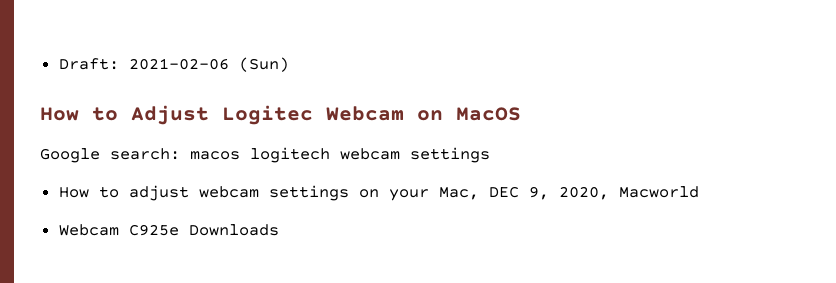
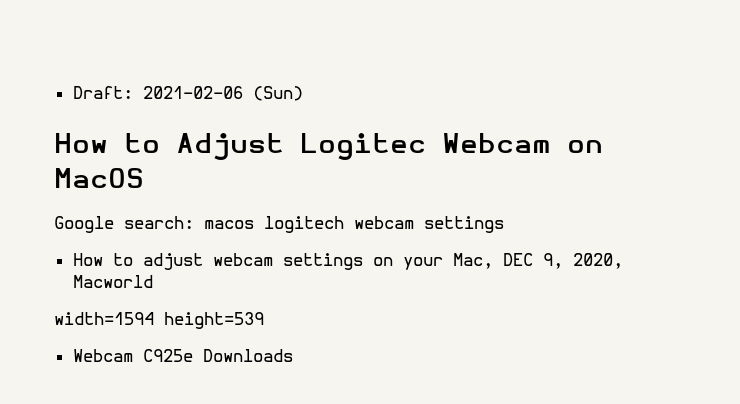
(699, 192) none -> [54,312,264,329] // width=1594 height=539

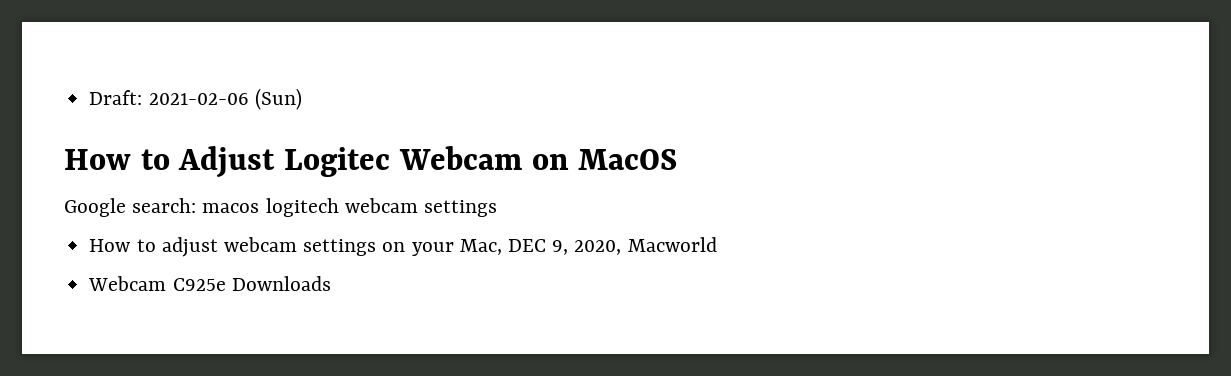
[54,312,264,329] // width=1594 height=539 -> (717, 244) none

